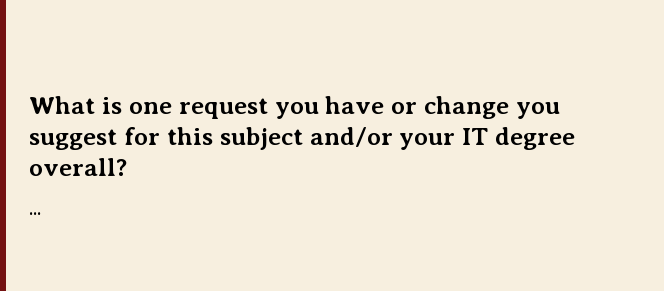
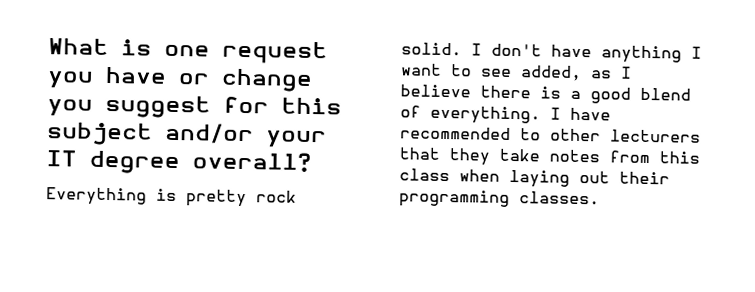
[29,212,41,215] ... -> [46,187,297,208] [401,42,702,64] [401,63,632,82] [400,84,691,104] [400,105,611,125] [400,126,701,143] [399,147,700,166] [399,168,670,188] [399,189,600,208] Everything is pretty rock solid. I don't have anything I want to see added, as I believe there is a good blend of everything. I have recommended to other lecturers that they take notes from this class when laying out their programming classes.

